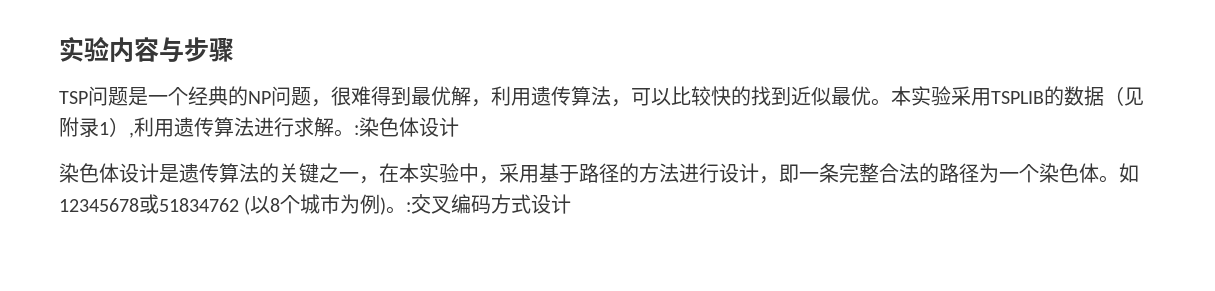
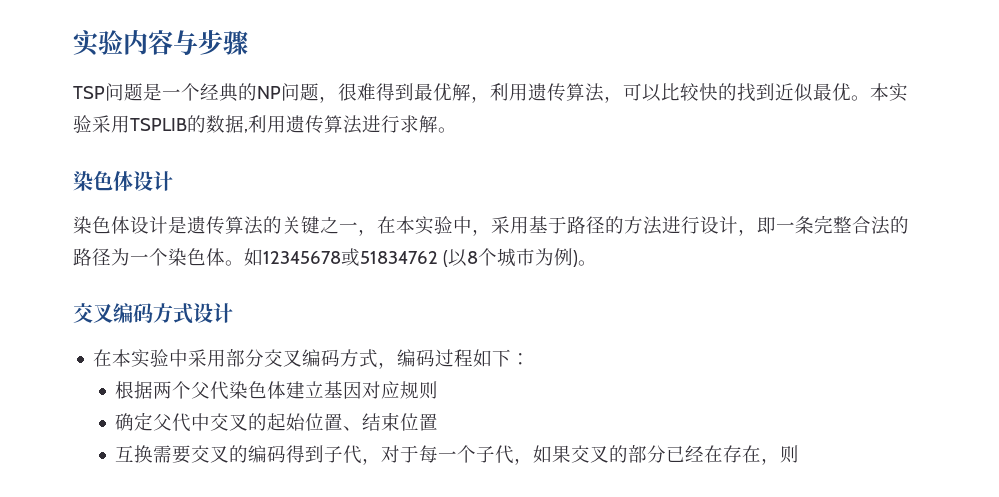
[1104,86,1144,106] [59,117,129,137] （见附录1） -> (244, 124) none
[354,125,359,135] : -> (457, 130) //
[406,202,412,212] : -> (597, 263) //
(572, 204) none -> [93,349,531,369] [115,381,439,400] [115,412,439,432] [115,445,800,465] // 在本实验中采用部分交叉编码方式，编码过程如下： // 根据两个父代染色体建立基因对应规则 // 确定父代中交叉的起始位置、结束位置 // 互换需要交叉的编码得到子代，对于每一个子代，如果交叉的部分已经在存在，则

